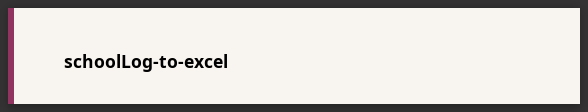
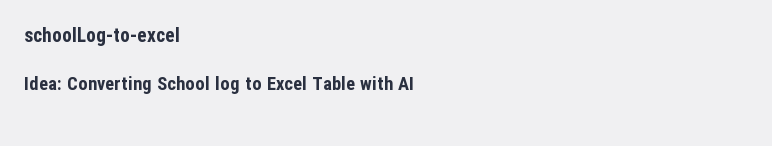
(228, 63) none -> [24,76,414,94] // Idea: Converting School log to Excel Table with AI

